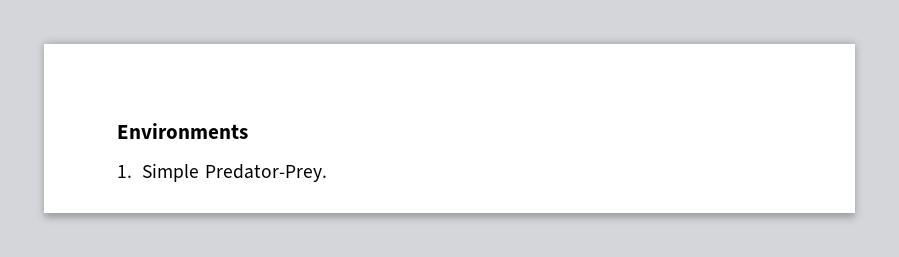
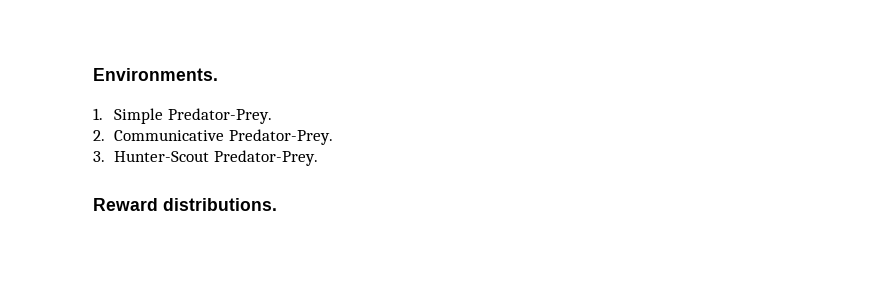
[117,123,248,139] Environments -> [93,68,218,81] Environments.
(327, 173) none -> [93,129,333,145] [93,150,318,166] [93,198,277,211] // 2. Communicative Predator-Prey. // 3. Hunter-Scout Predator-Prey. // Reward distributions.

